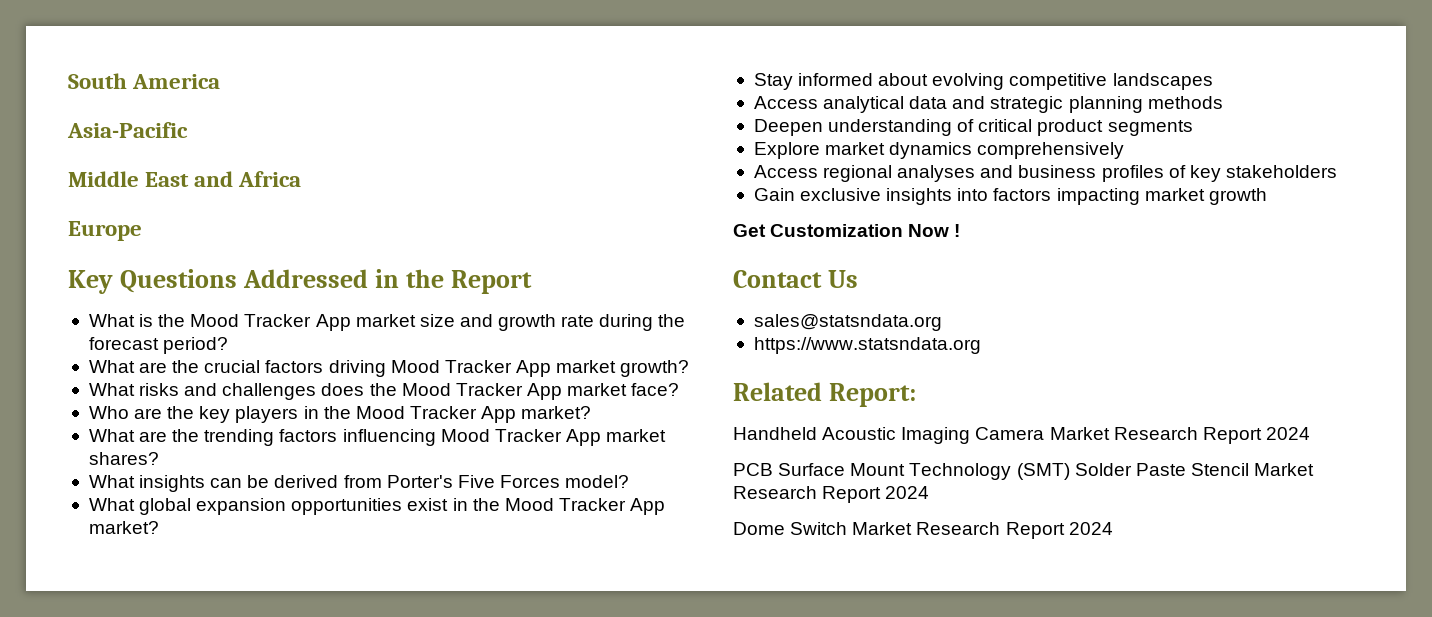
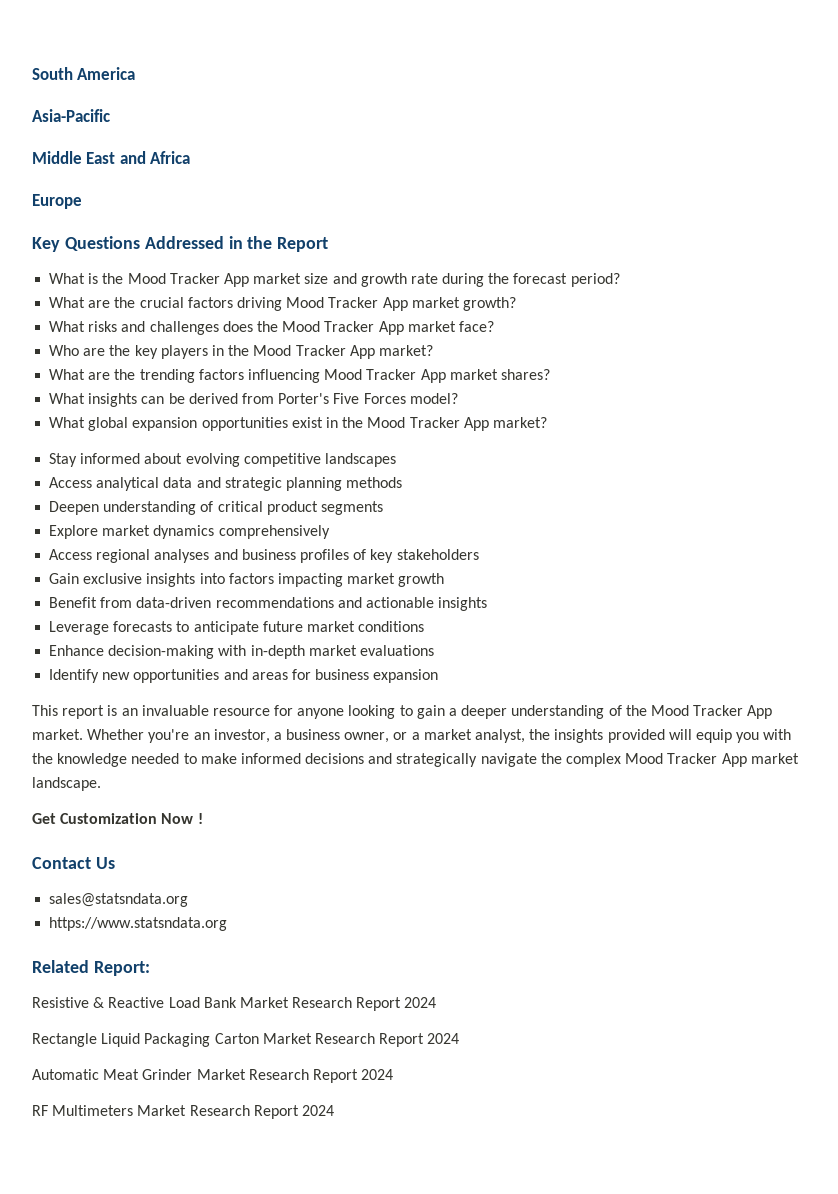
(1267, 196) none -> [49,597,488,611] [49,621,425,635] [49,645,434,659] [49,669,439,683] [32,705,773,719] [32,729,792,743] [32,753,799,767] [32,777,101,791] // Benefit from data-driven recommendations and actionable insights // Leverage forecasts to anticipate future market conditions // Enhance decision-making with in-depth market evaluations // Identify new opportunities and areas for business expansion // This report is an invaluable resource for anyone looking to gain a deeper understanding of the Mood Tracker App market. Whether you're an investor, a business owner, or a market analyst, the insights provided will equip you with the knowledge needed to make informed decisions and strategically navigate the complex Mood Tracker App market landscape.
[733,427,1310,444] [733,463,1315,480] [733,486,930,503] [733,522,1113,539] Handheld Acoustic Imaging Camera Market Research Report 2024 // PCB Surface Mount Technology (SMT) Solder Paste Stencil Market Research Report 2024 // Dome Switch Market Research Report 2024 -> [32,997,437,1011] [32,1033,460,1047] [32,1069,394,1083] [32,1105,334,1119] Resistive & Reactive Load Bank Market Research Report 2024 // Rectangle Liquid Packaging Carton Market Research Report 2024 // Automatic Meat Grinder Market Research Report 2024 // RF Multimeters Market Research Report 2024

